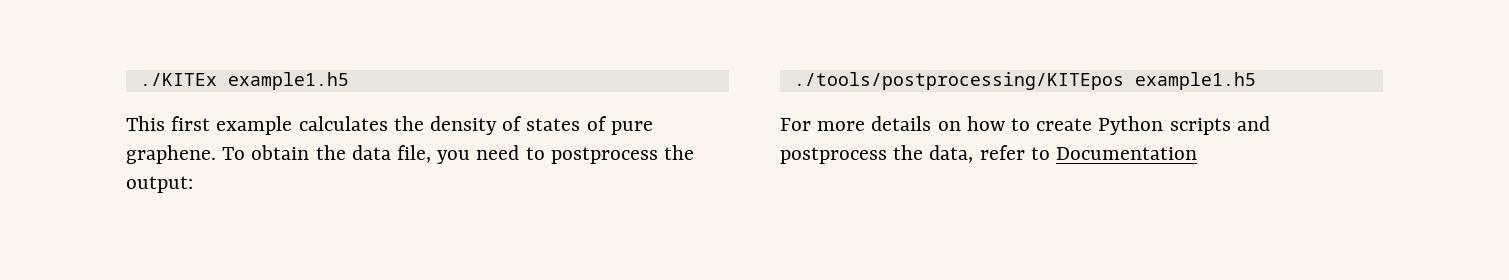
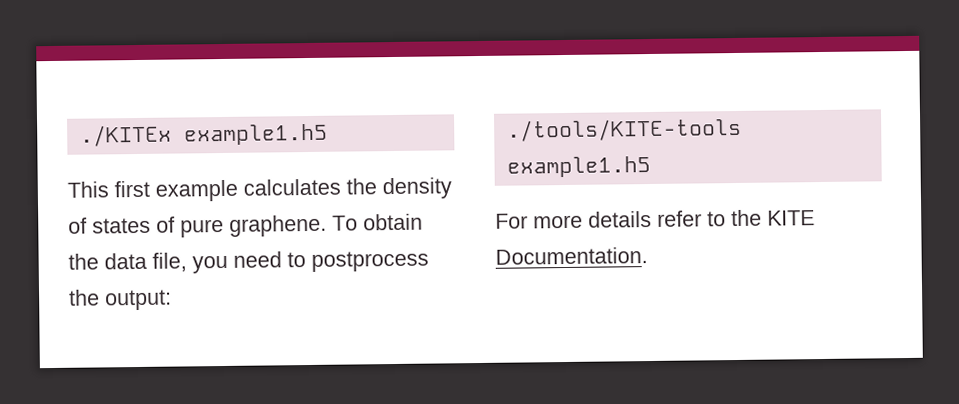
[793,72,1124,90] ./tools/postprocessing/KITEpos -> [506,117,742,142] ./tools/KITE-tools
[937,116,1270,135] [780,145,1198,164] on how to create Python scripts and postprocess the data, refer to Documentation -> [657,209,815,227] [495,247,648,265] refer to the KITE Documentation.

